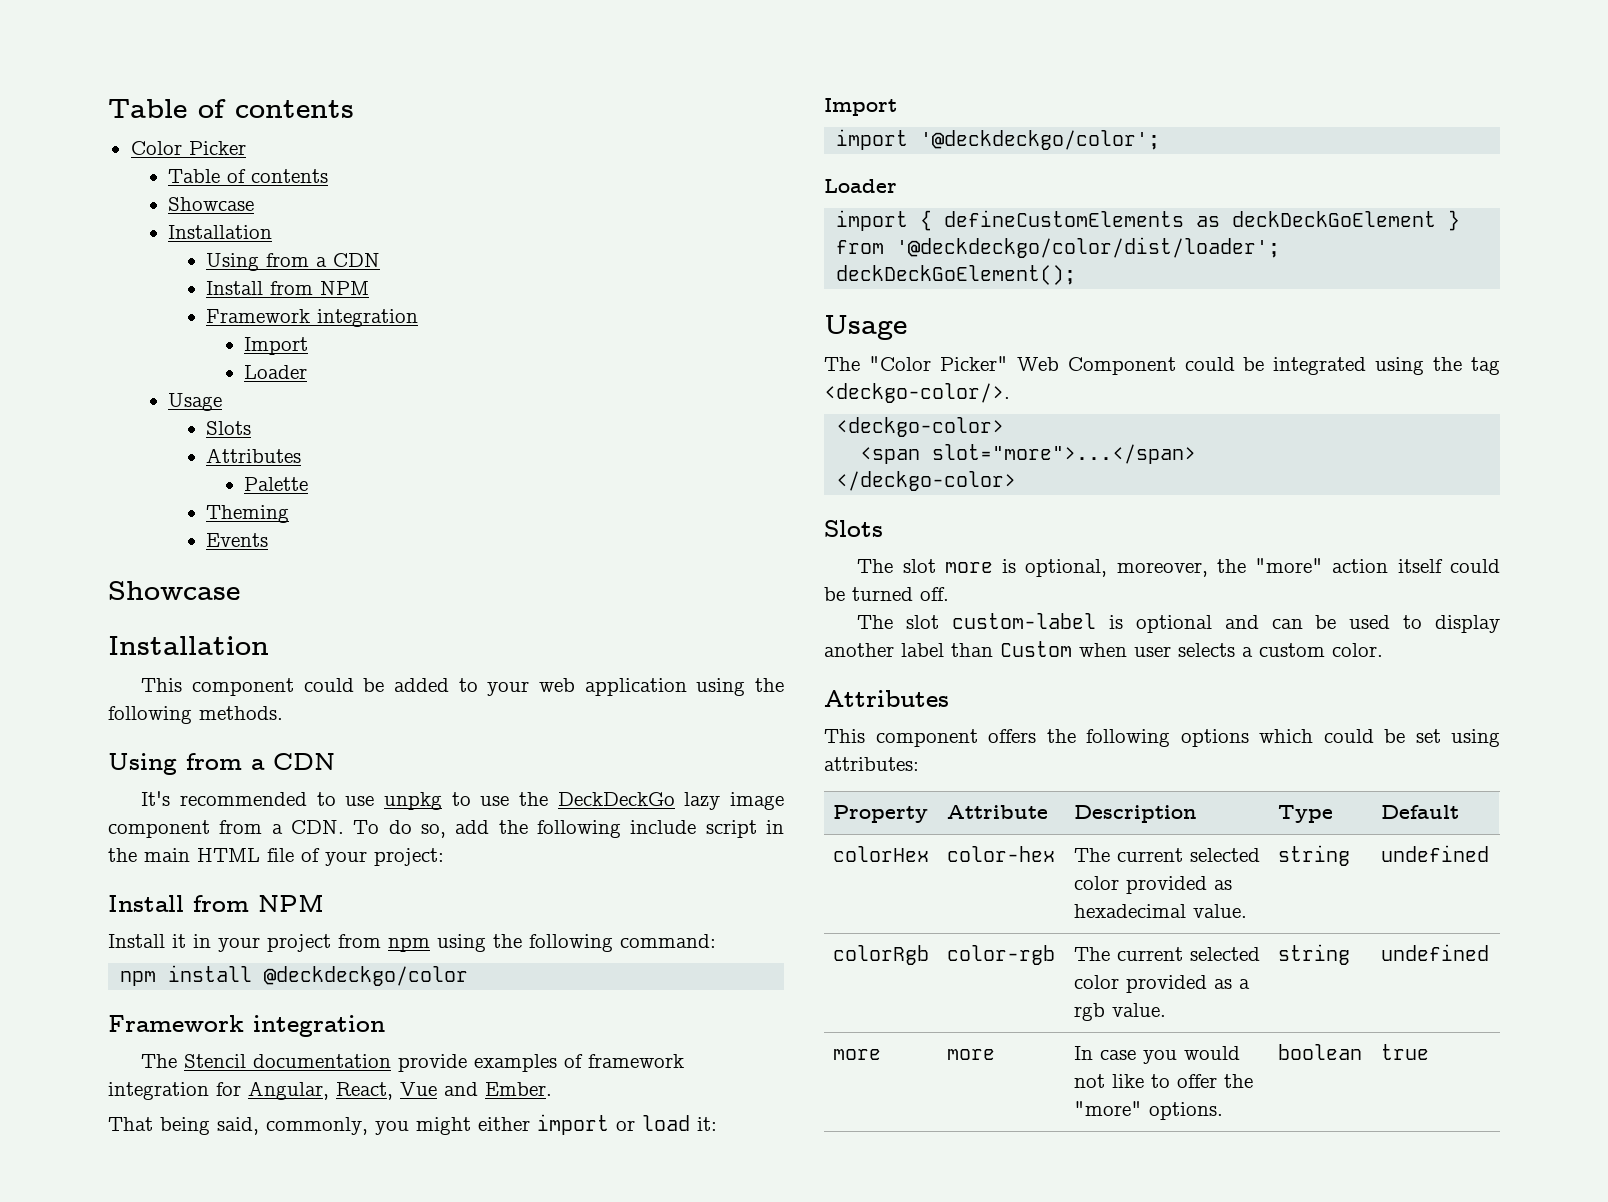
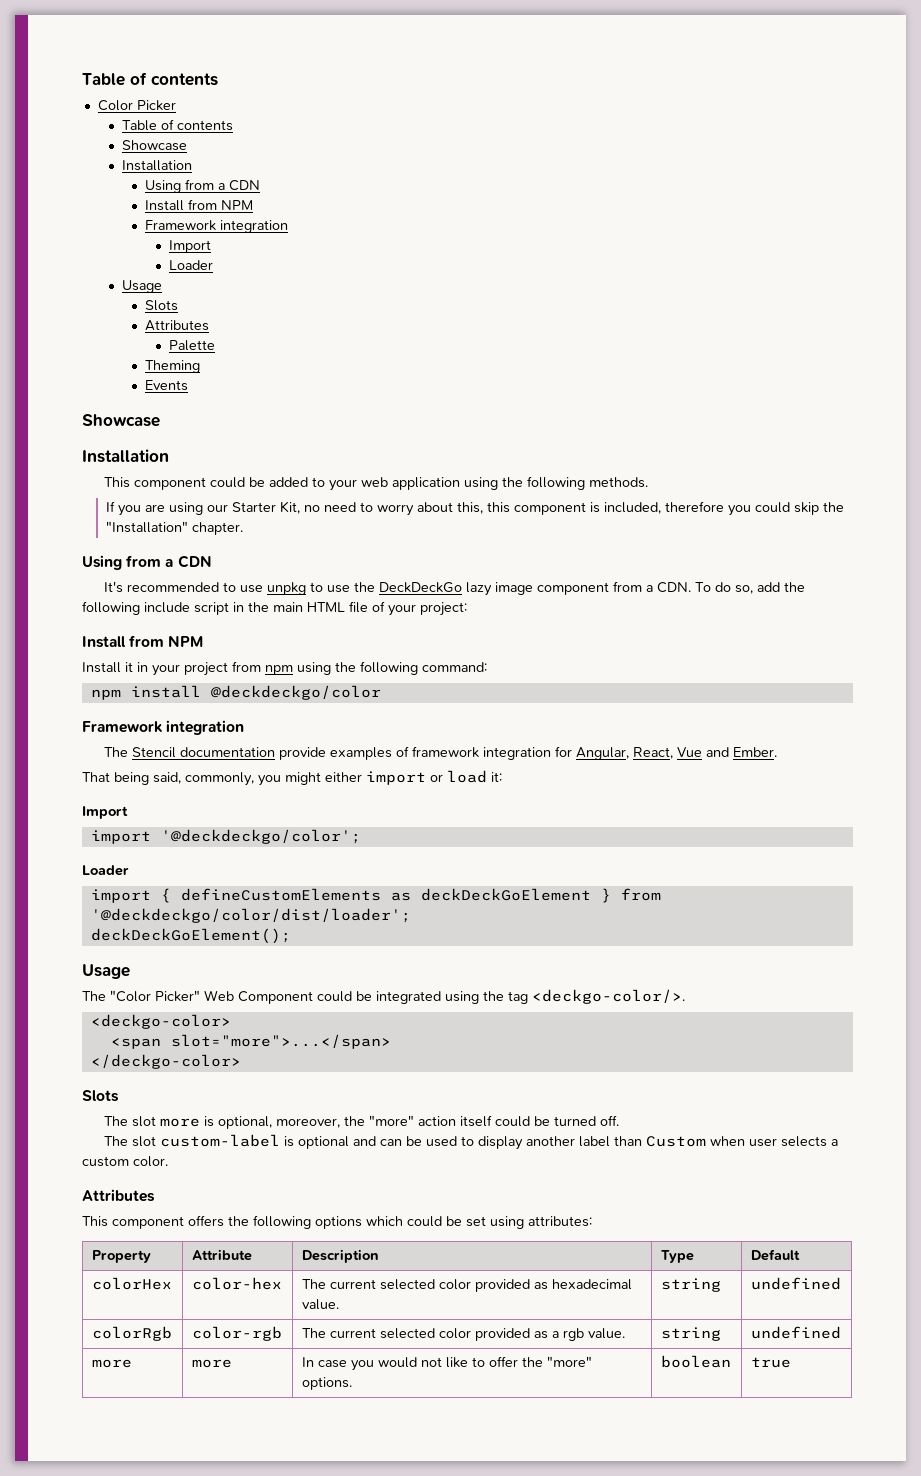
(283, 713) none -> [105,501,844,516] [105,521,243,535] // If you are using our Starter Kit, no need to worry about this, this component is included, therefore you could skip the "Installation" chapter.

